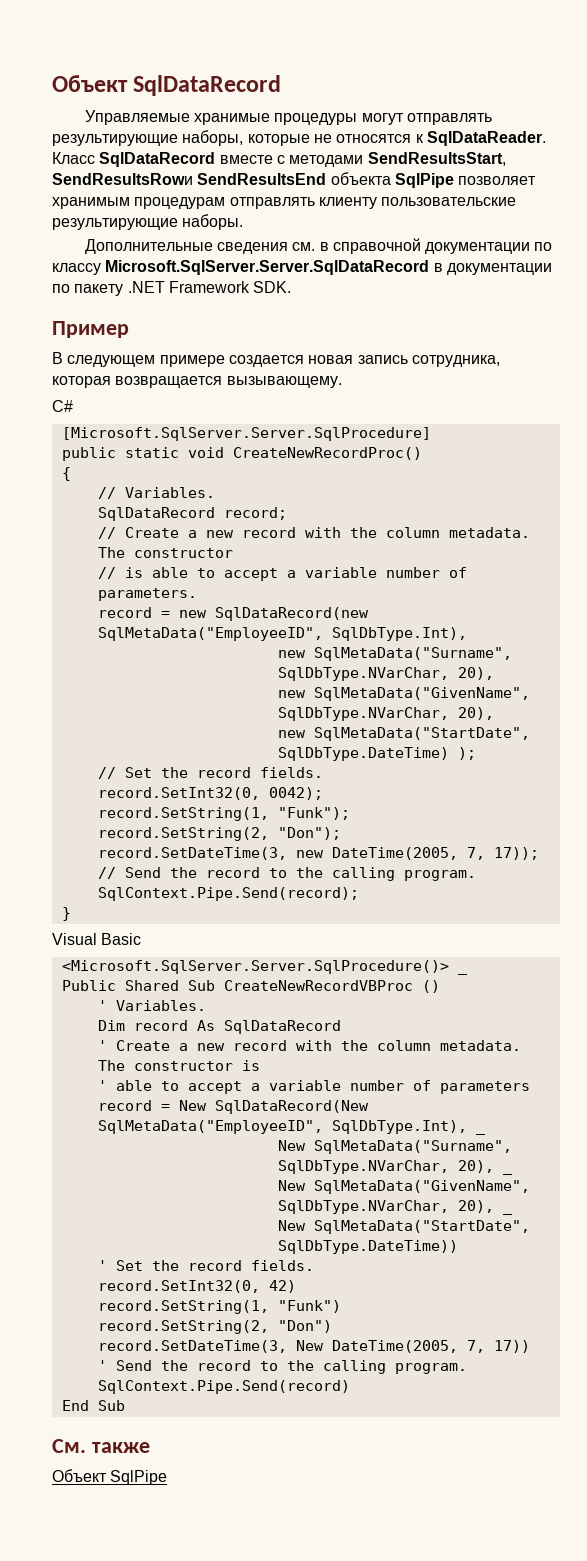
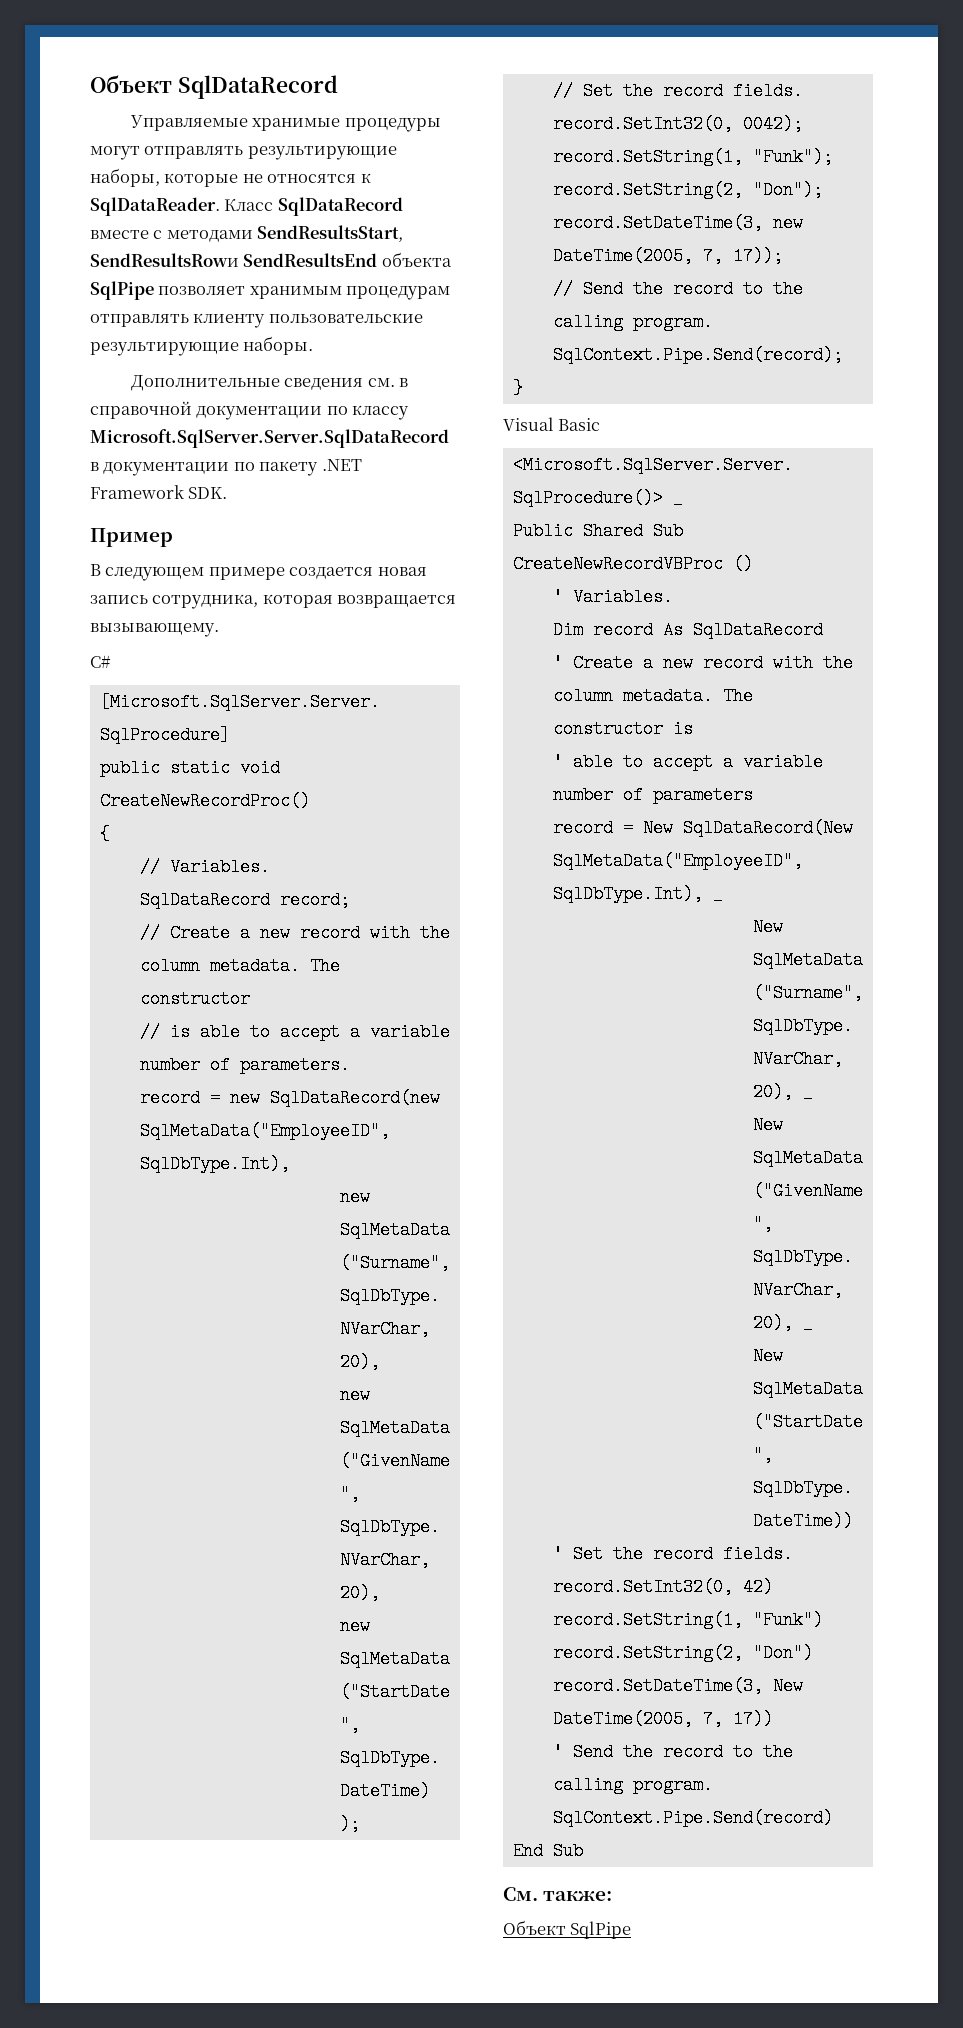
[91,1442,150,1453] также -> [543,1891,613,1901] также:

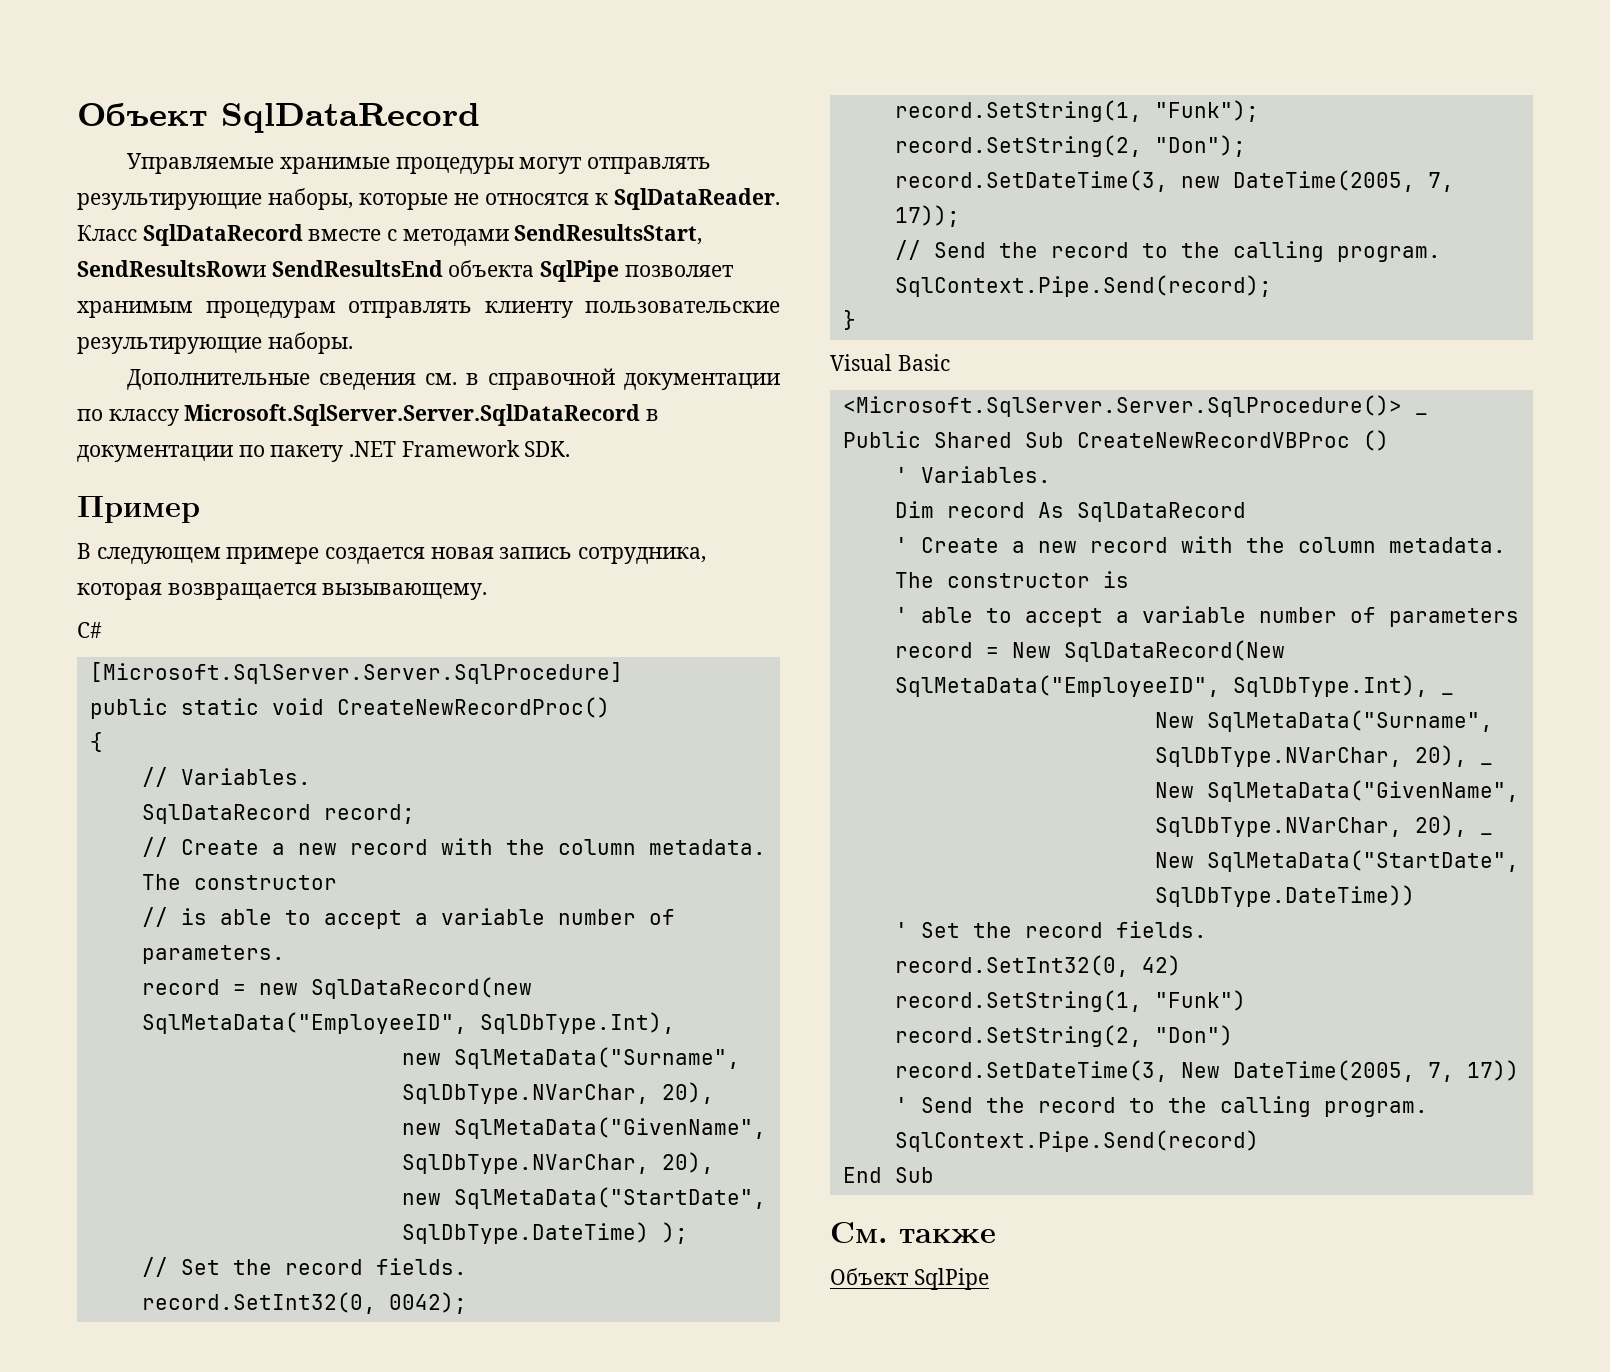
[543,1891,613,1901] также: -> [899,1229,996,1243] также

